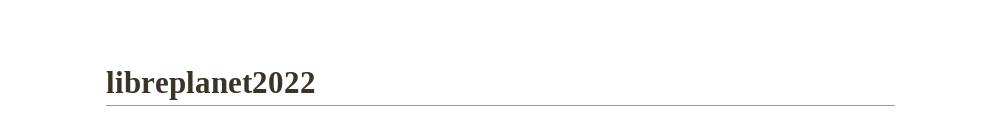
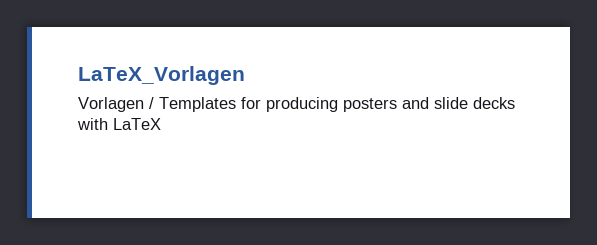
[106,71,316,100] libreplanet2022 -> [78,66,245,85] [78,97,515,112] [77,118,161,130] LaTeX_Vorlagen // Vorlagen / Templates for producing posters and slide decks with LaTeX

